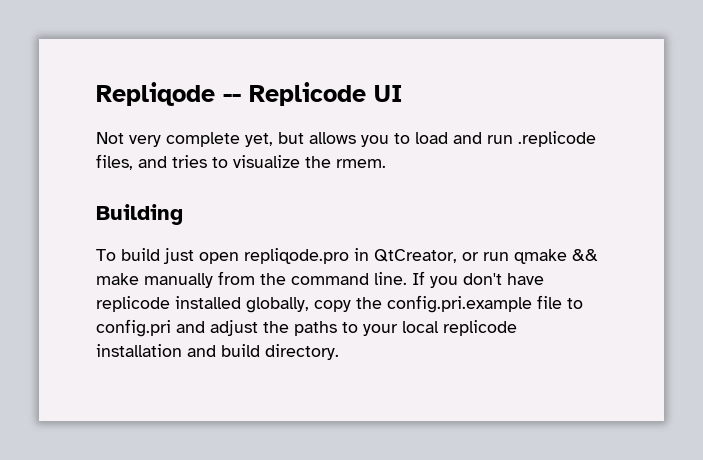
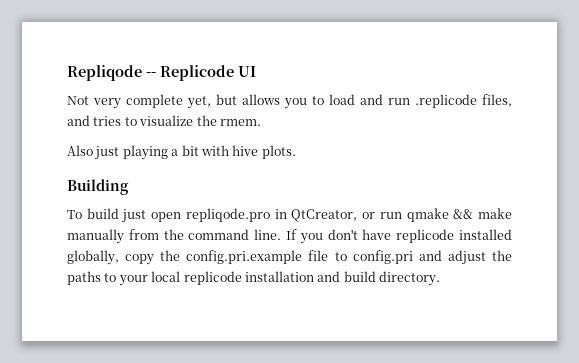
(386, 163) none -> [67,145,296,160] // Also just playing a bit with hive plots.

